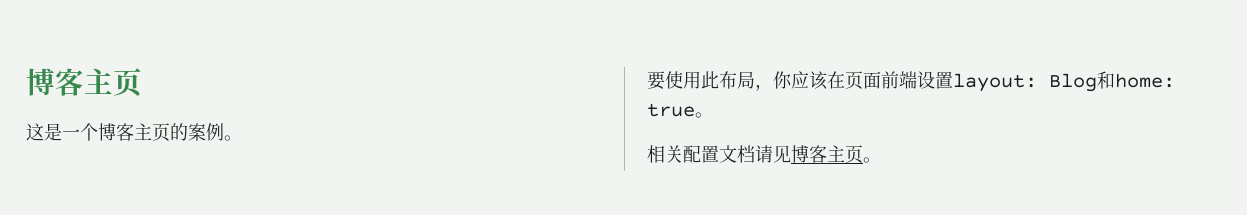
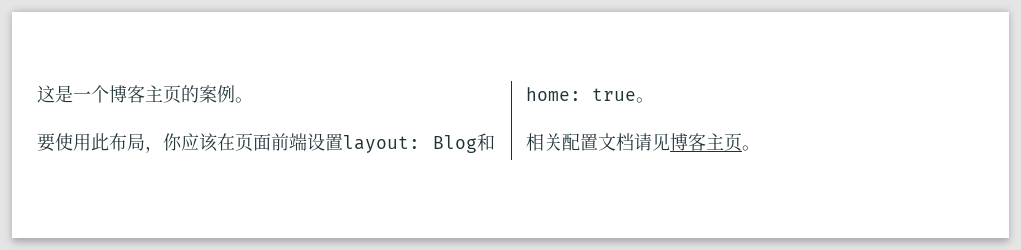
[26,68,142,97] 博客主页 // -> (37, 94) none

